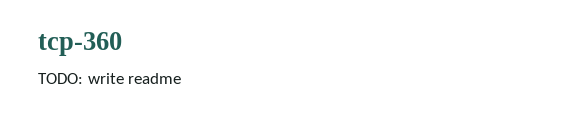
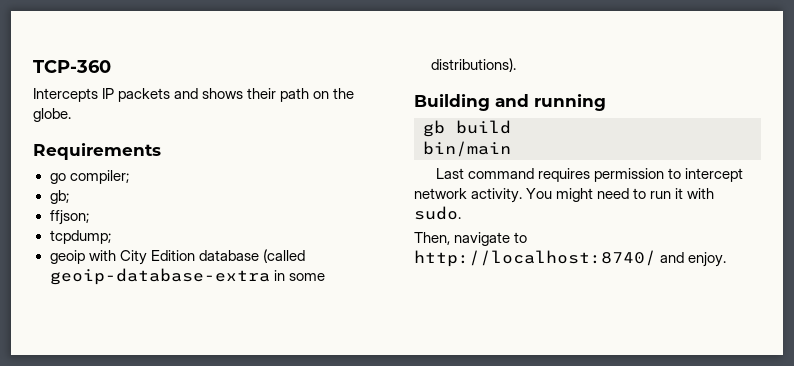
[38,32,122,56] [38,73,182,84] tcp-360 // TODO: write readme -> [33,60,111,73] [33,88,355,102] [33,108,71,122] [33,143,161,160] [49,170,129,184] [49,190,69,204] [49,210,89,225] [49,230,111,244] [49,249,305,265] [49,268,325,285] [430,58,516,72] [414,94,606,111] [423,120,511,137] [423,141,511,157] [436,168,744,182] [414,188,715,203] [414,206,461,220] [414,232,528,246] [414,250,727,267] TCP-360 // Intercepts IP packets and shows their path on the globe. // Requirements // go compiler; // gb; // ffjson; // tcpdump; // geoip with City Edition database (called geoip-database-extra in some distributions). // Building and running // gb build // bin/main // Last command requires permission to intercept network activity. You might need to run it with sudo. // Then, navigate to http://localhost:8740/ and enjoy.

